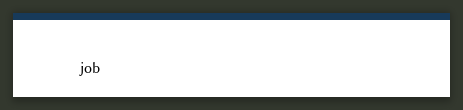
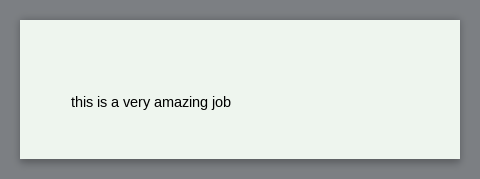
(79, 69) none -> [71,96,208,110] this is a very amazing

